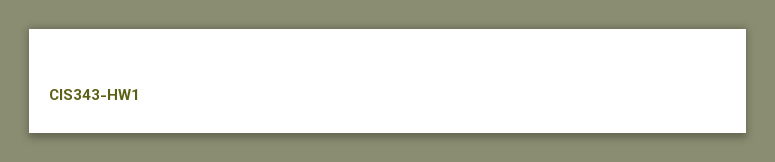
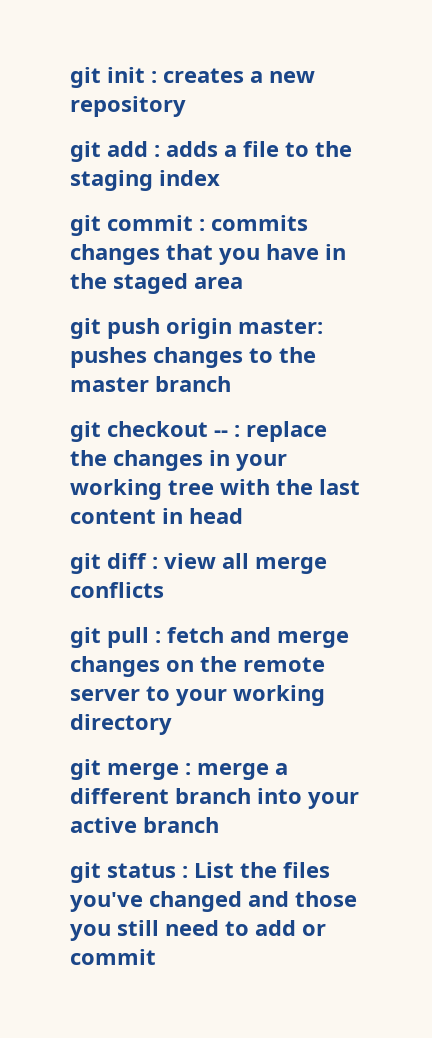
[49,89,140,100] CIS343-HW1 -> [70,67,315,88] [70,96,186,117] [70,141,352,162] [70,170,220,191] [70,215,308,236] [70,244,346,265] [70,273,243,294] [70,318,323,339] [70,347,316,368] [70,376,231,392] [70,421,327,442] [70,450,287,471] [70,479,360,500] [70,508,243,524] [70,553,327,574] [70,582,164,598] [70,627,349,648] [70,656,325,677] [70,685,325,706] [70,714,172,735] [70,759,288,780] [70,788,359,809] [70,817,219,833] [70,862,330,883] [70,891,357,912] [70,920,326,941] [70,949,156,965] git init : creates a new repository // git add : adds a file to the staging index // git commit : commits changes that you have in the staged area // git push origin master: pushes changes to the master branch // git checkout -- : replace the changes in your working tree with the last content in head // git diff : view all merge conflicts // git pull : fetch and merge changes on the remote server to your working directory // git merge : merge a different branch into your active branch // git status : List the files you've changed and those you still need to add or commit

